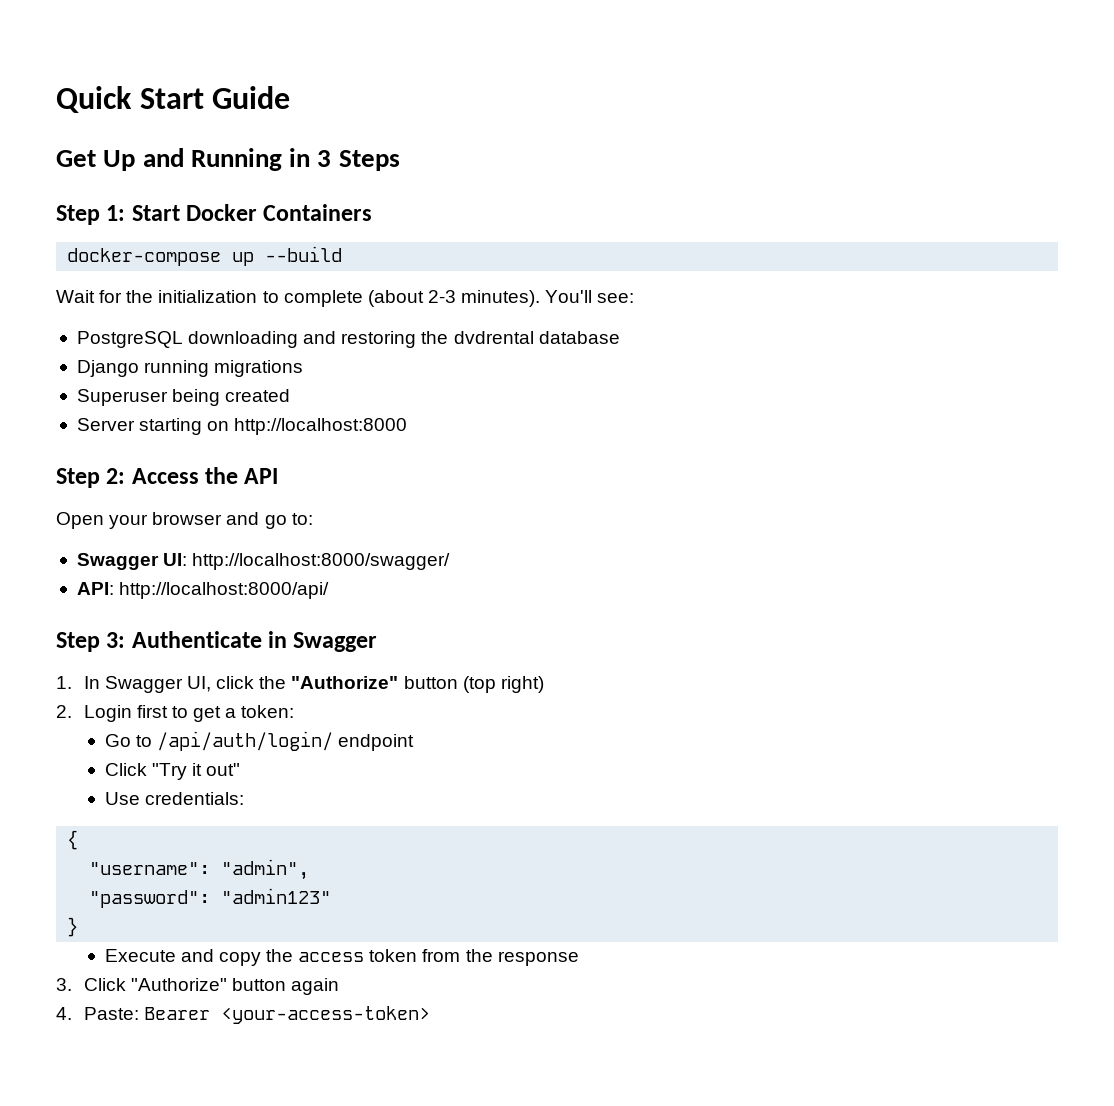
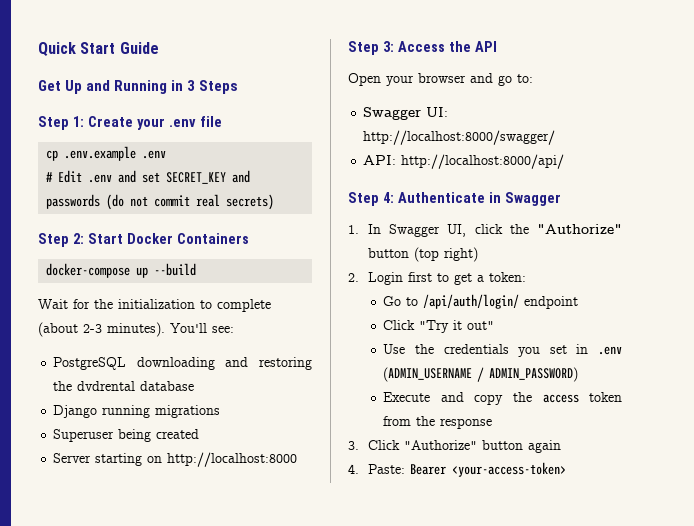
(126, 213) none -> [87,116,222,130] [46,146,167,161] [46,170,251,184] [46,194,275,210] [38,233,84,247] Create your .env file // cp .env.example .env // # Edit .env and set SECRET_KEY and passwords (do not commit real secrets) // Step 2:
[106,468,126,484] 2: -> [382,41,394,52] 3:
[106,632,126,648] 3: -> [382,192,394,203] 4:
[144,792,244,805] [67,830,79,850] [89,859,310,880] [89,888,332,908] [67,917,79,937] credentials: // { // "username": "admin", // "password": "admin123" // } -> [415,344,622,357] [383,367,579,382] the credentials you set in .env (ADMIN_USERNAME / ADMIN_PASSWORD)

